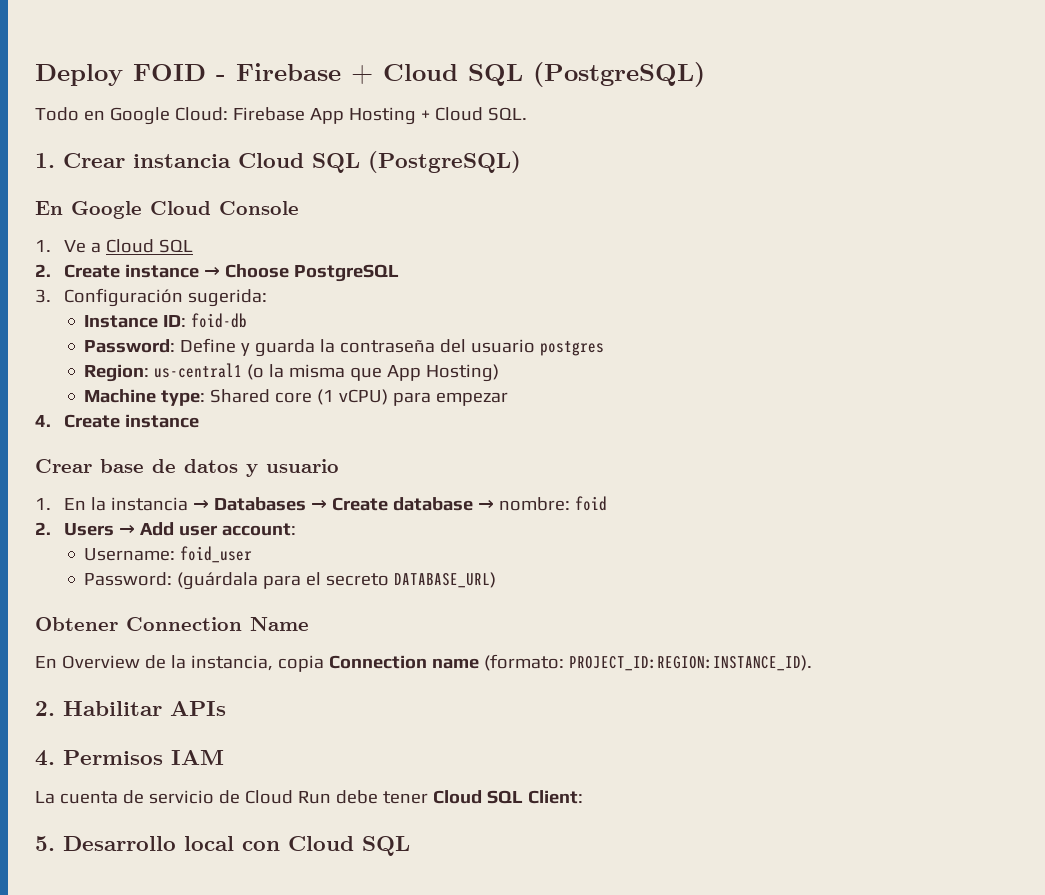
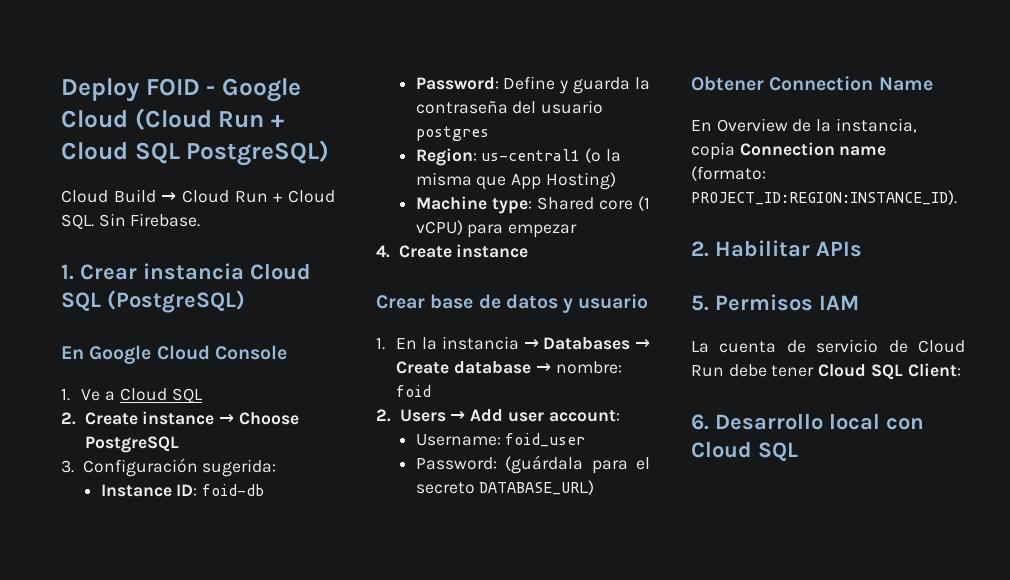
[236,62,705,87] [35,107,416,125] Firebase + Cloud SQL (PostgreSQL) // Todo en Google Cloud: Firebase App Hosting -> [221,78,301,102] [61,108,284,130] [61,140,330,166] [61,189,268,203] Google Cloud (Cloud Run + Cloud SQL PostgreSQL) // Cloud Build → Cloud Run
(527, 114) none -> [98,213,201,227] Sin Firebase.
[35,750,55,766] 4. -> [691,295,709,311] 5.
[35,836,55,851] 5. -> [691,414,709,430] 6.

